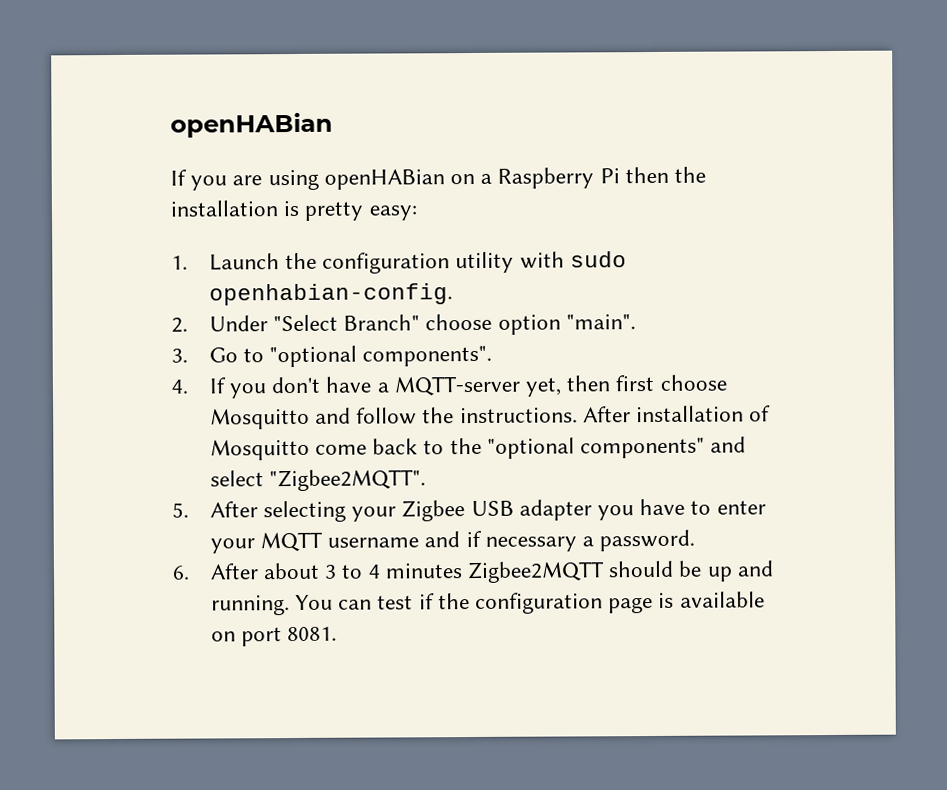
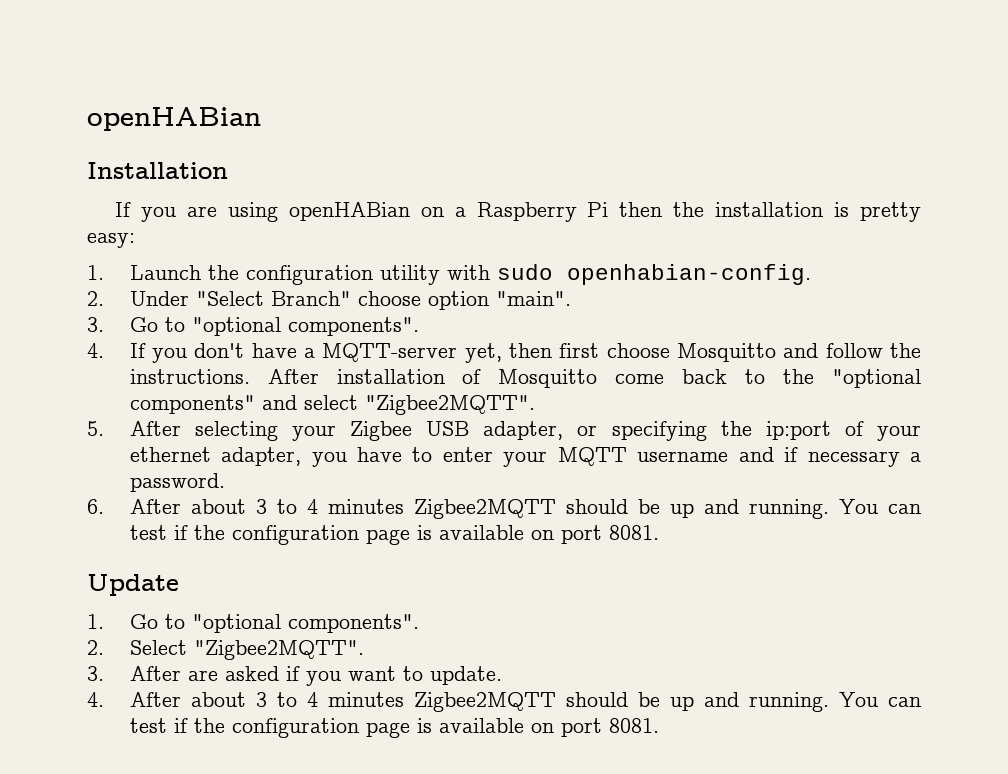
[170,112,333,138] openHABian -> [87,107,261,131] [87,162,228,179] openHABian // Installation
[518,499,592,521] adapter -> [483,421,922,441] [129,447,302,466] adapter, or specifying the ip:port of your ethernet adapter,
(338, 634) none -> [87,574,179,596] [87,614,419,633] [87,640,364,660] [87,666,502,686] [87,692,922,712] [129,718,659,738] // Update // 1. Go to "optional components". // 2. Select "Zigbee2MQTT". // 3. After are asked if you want to update. // 4. After about 3 to 4 minutes Zigbee2MQTT should be up and running. You can test if the configuration page is available on port 8081.

